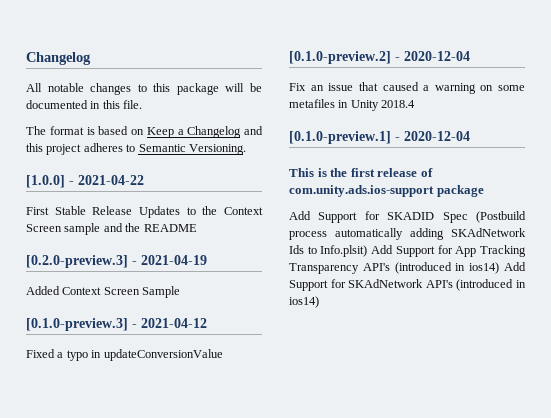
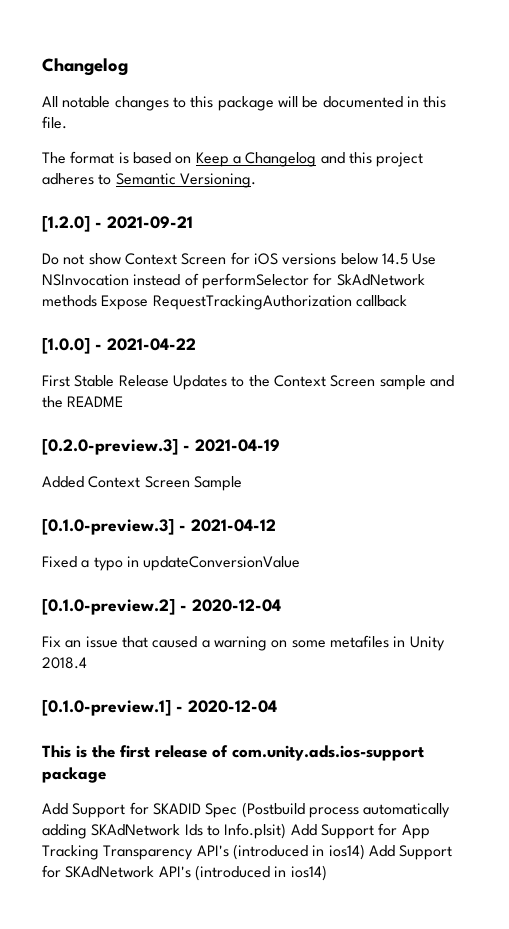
(246, 149) none -> [42,215,193,232] [42,252,437,265] [42,273,425,289] [42,295,407,310] // [1.2.0] - 2021-09-21 // Do not show Context Screen for iOS versions below 14.5 Use NSInvocation instead of performSelector for SkAdNetwork methods Expose RequestTrackingAuthorization callback

